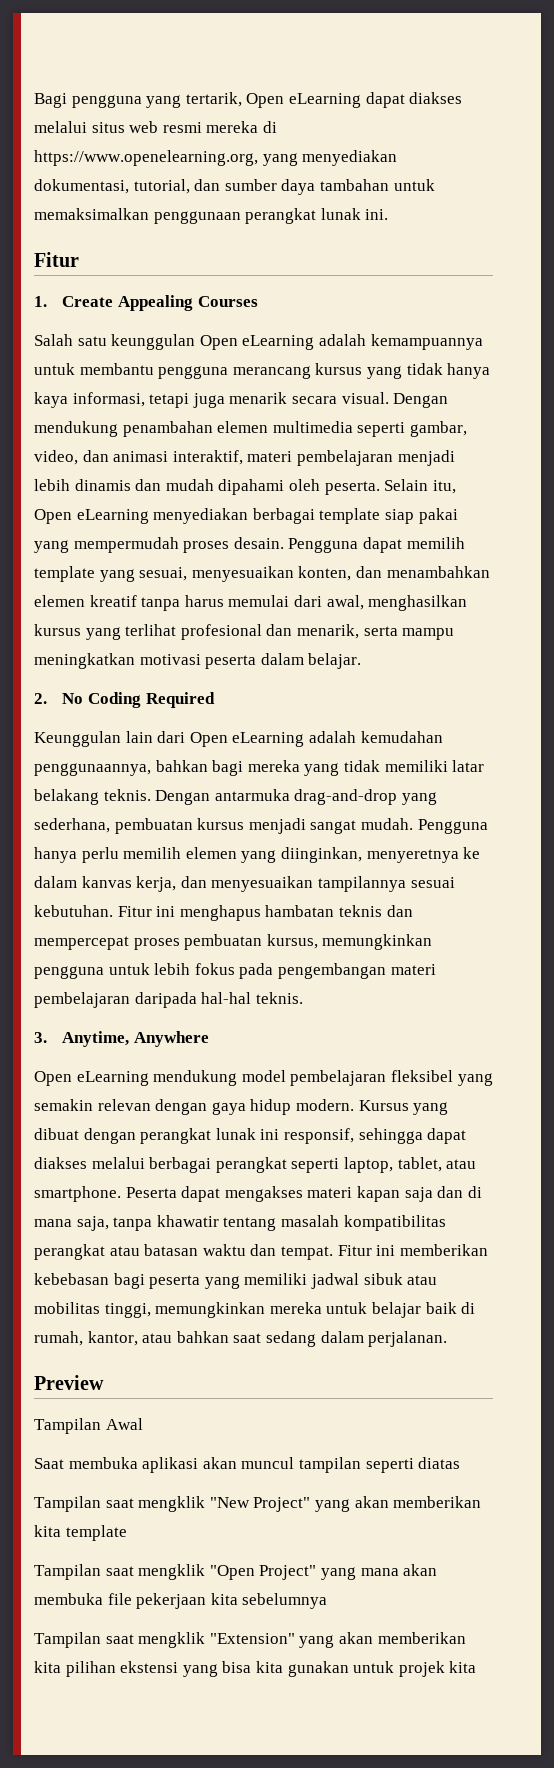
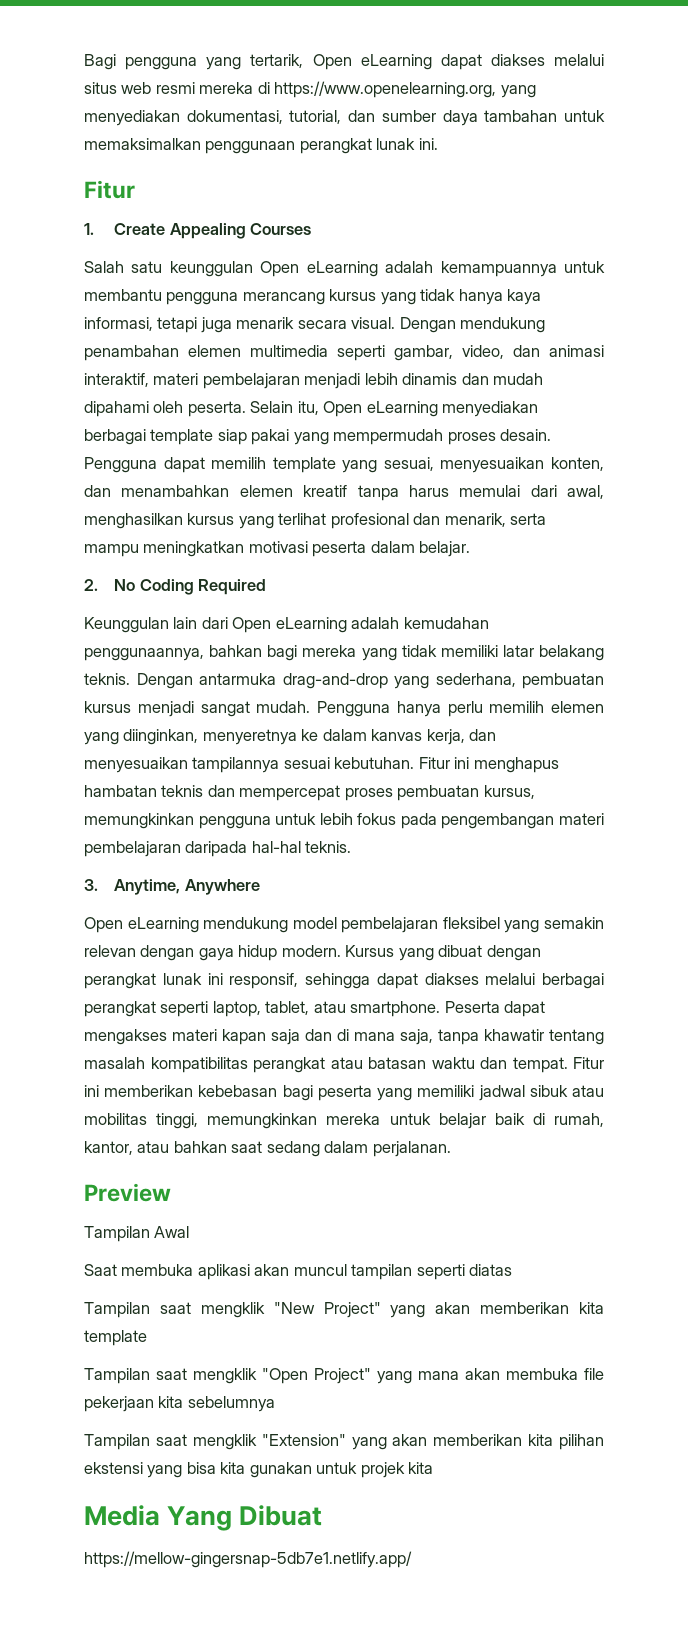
(477, 1667) none -> [84,1505,323,1531] [84,1551,412,1568] // Media Yang Dibuat // https://mellow-gingersnap-5db7e1.netlify.app/

